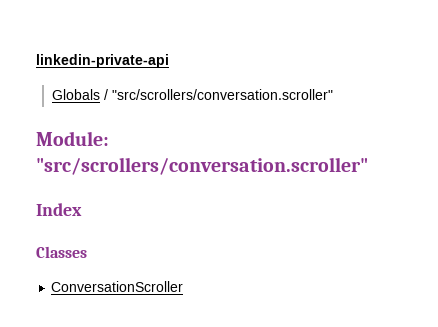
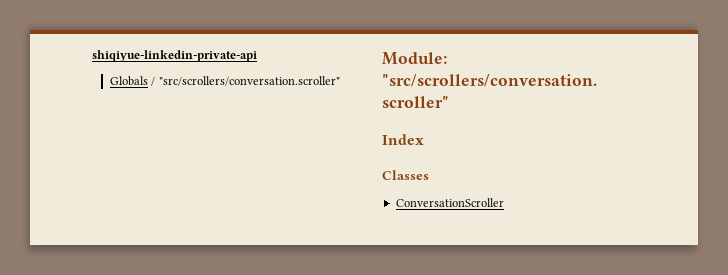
[36,54,169,68] linkedin-private-api -> [92,50,257,62] shiqiyue-linkedin-private-api

